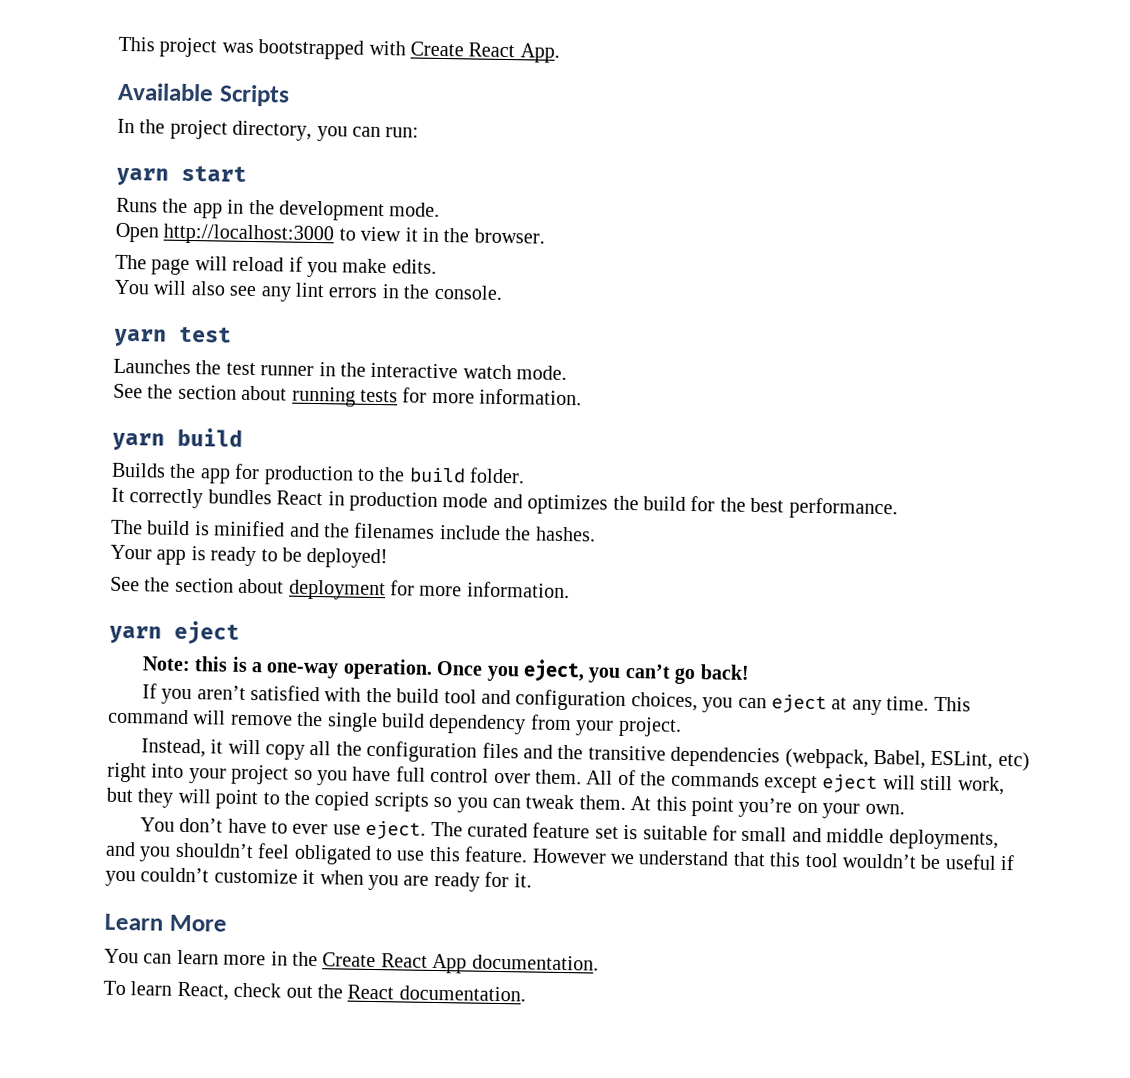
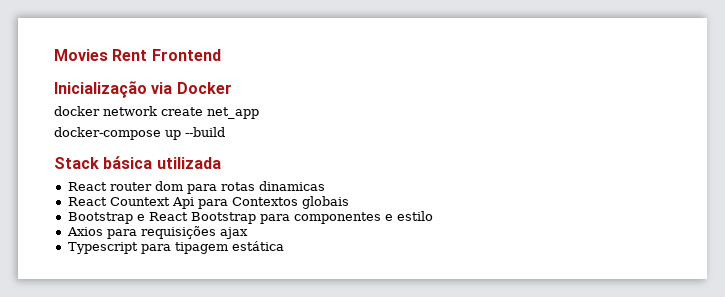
[118,36,560,63] [117,82,290,107] [117,118,420,142] [116,165,247,186] [116,197,441,222] [115,222,545,246] [115,254,437,278] [114,279,503,302] [114,326,232,347] [113,358,568,381] [113,383,583,407] [112,427,243,451] [111,462,526,486] [111,487,898,520] [111,519,596,542] [110,544,389,569] [110,576,570,601] [109,620,240,645] [141,656,750,685] [141,683,971,716] [108,708,682,737] [140,738,1030,772] [107,762,1005,796] [106,787,905,819] [139,817,999,850] [105,841,1016,871] [105,867,532,892] [104,913,227,932] [104,948,599,974] [103,980,526,1002] This project was bootstrapped with Create React App. // Available Scripts // In the project directory, you can run: // yarn start // Runs the app in the development mode. // Open http://localhost:3000 to view it in the browser. // The page will reload if you make edits. // You will also see any lint errors in the console. // yarn test // Launches the test runner in the interactive watch mode. // See the section about running tests for more information. // yarn build // Builds the app for production to the build folder. // It correctly bundles React in production mode and optimizes the build for the best performance. // The build is minified and the filenames include the hashes. // Your app is ready to be deployed! // See the section about deployment for more information. // yarn eject // Note: this is a one-way operation. Once you eject, you can’t go back! // If you aren’t satisfied with the build tool and configuration choices, you can eject at any time. This command will remove the single build dependency from your project. // Instead, it will copy all the configuration files and the transitive dependencies (webpack, Babel, ESLint, etc) right into your project so you have full control over them. All of the commands except eject will still work, but they will point to the copied scripts so you can tweak them. At this point you’re on your own. // You don’t have to ever use eject. The curated feature set is suitable for small and middle deployments, and you shouldn’t feel obligated to use this feature. However we understand that this tool wouldn’t be useful if you couldn’t customize it when you are ready for it. // Learn More // You can learn more in the Create React App documentation. // To learn React, check out the React documentation. -> [54,49,221,61] [54,81,232,98] [54,106,259,119] [54,127,225,140] [54,156,221,169] [67,181,325,194] [67,196,349,209] [67,211,433,224] [66,226,248,239] [67,241,284,254] Movies Rent Frontend // Inicialização via Docker // docker network create net_app // docker-compose up --build // Stack básica utilizada // React router dom para rotas dinamicas // React Countext Api para Contextos globais // Bootstrap e React Bootstrap para componentes e estilo // Axios para requisições ajax // Typescript para tipagem estática

